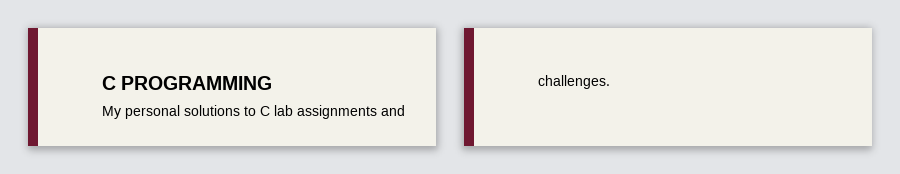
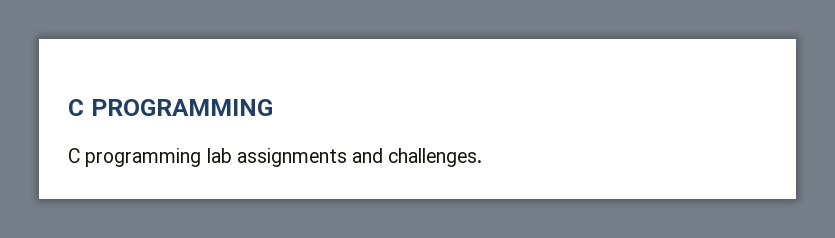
[102,105,270,119] My personal solutions to C -> [68,148,202,167] C programming

